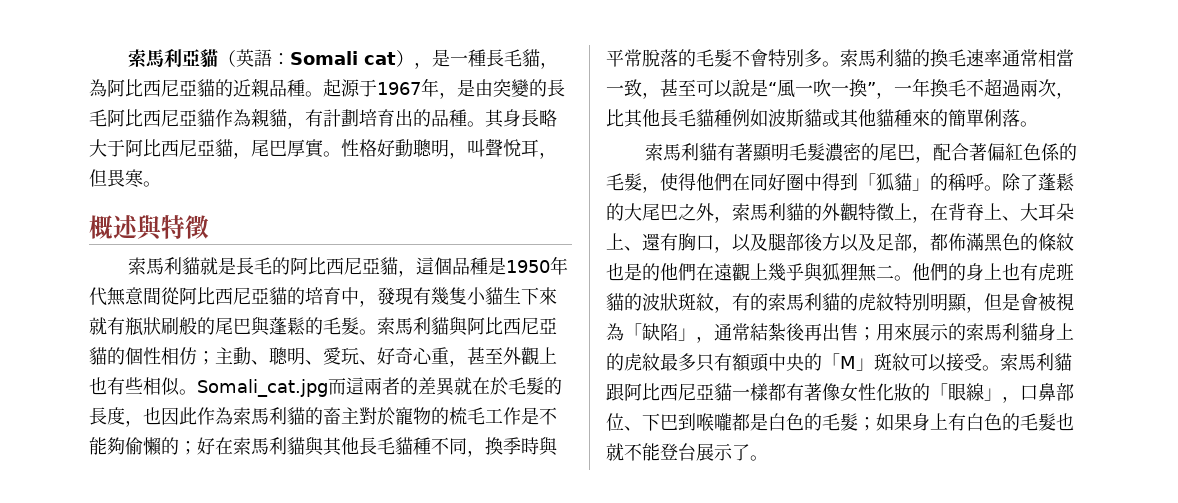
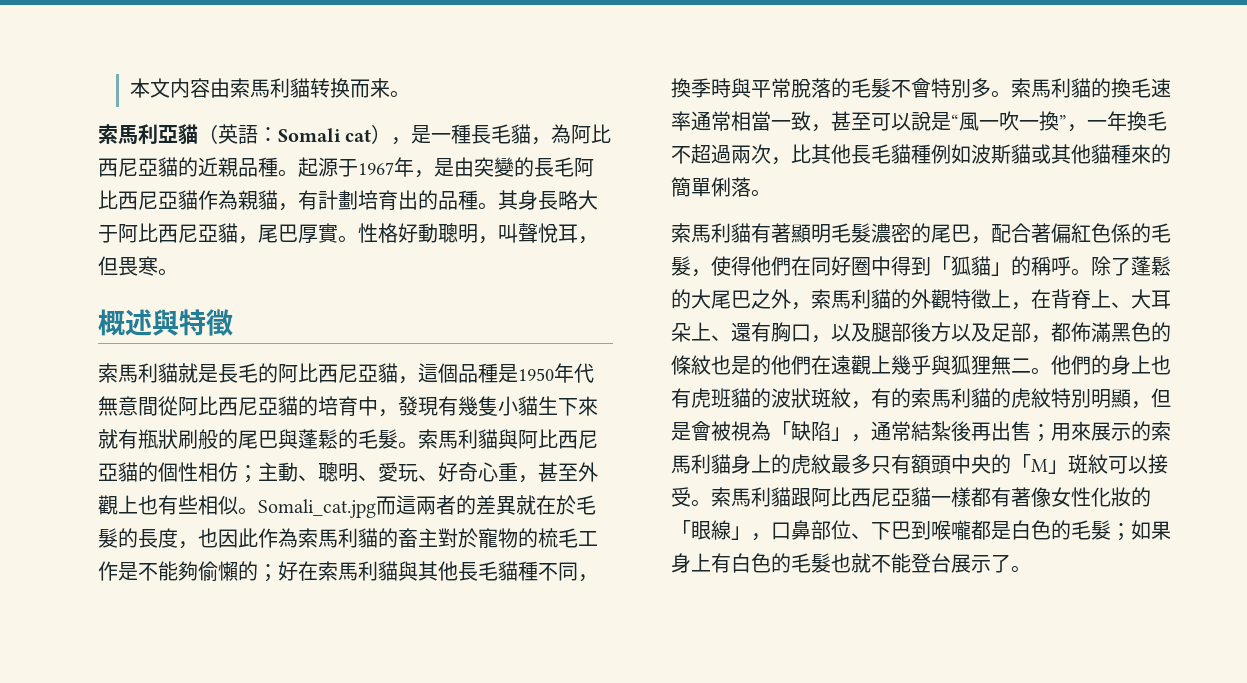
(127, 58) none -> [130,78,411,98] 本文内容由索馬利貓转换而来。 //

